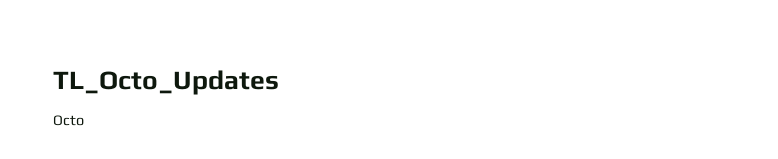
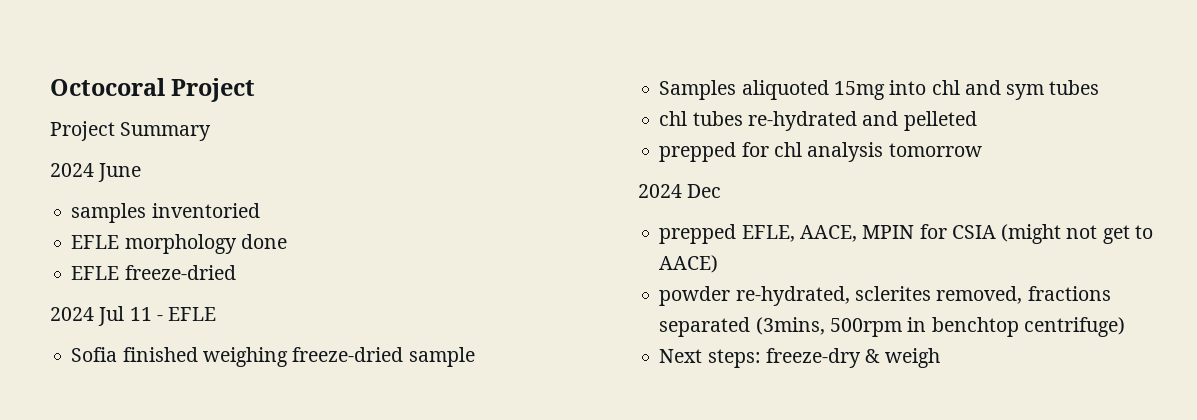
[53,70,279,95] [53,115,84,126] TL_Octo_Updates // Octo -> [50,78,256,102] [50,121,212,141] [50,163,142,182] [71,203,260,223] [71,234,287,254] [71,265,236,280] [50,306,217,326] [71,347,475,367] [659,80,1100,100] [659,111,977,131] [659,142,982,162] [638,184,722,198] [659,224,1153,244] [659,255,719,273] [659,286,1111,306] [659,317,1125,337] [659,348,940,368] Octocoral Project // Project Summary // 2024 June // samples inventoried // EFLE morphology done // EFLE freeze-dried // 2024 Jul 11 - EFLE // Sofia finished weighing freeze-dried sample // Samples aliquoted 15mg into chl and sym tubes // chl tubes re-hydrated and pelleted // prepped for chl analysis tomorrow // 2024 Dec // prepped EFLE, AACE, MPIN for CSIA (might not get to AACE) // powder re-hydrated, sclerites removed, fractions separated (3mins, 500rpm in benchtop centrifuge) // Next steps: freeze-dry & weigh

